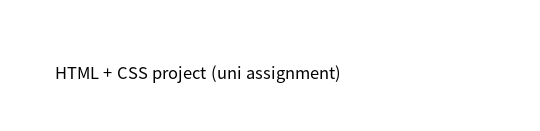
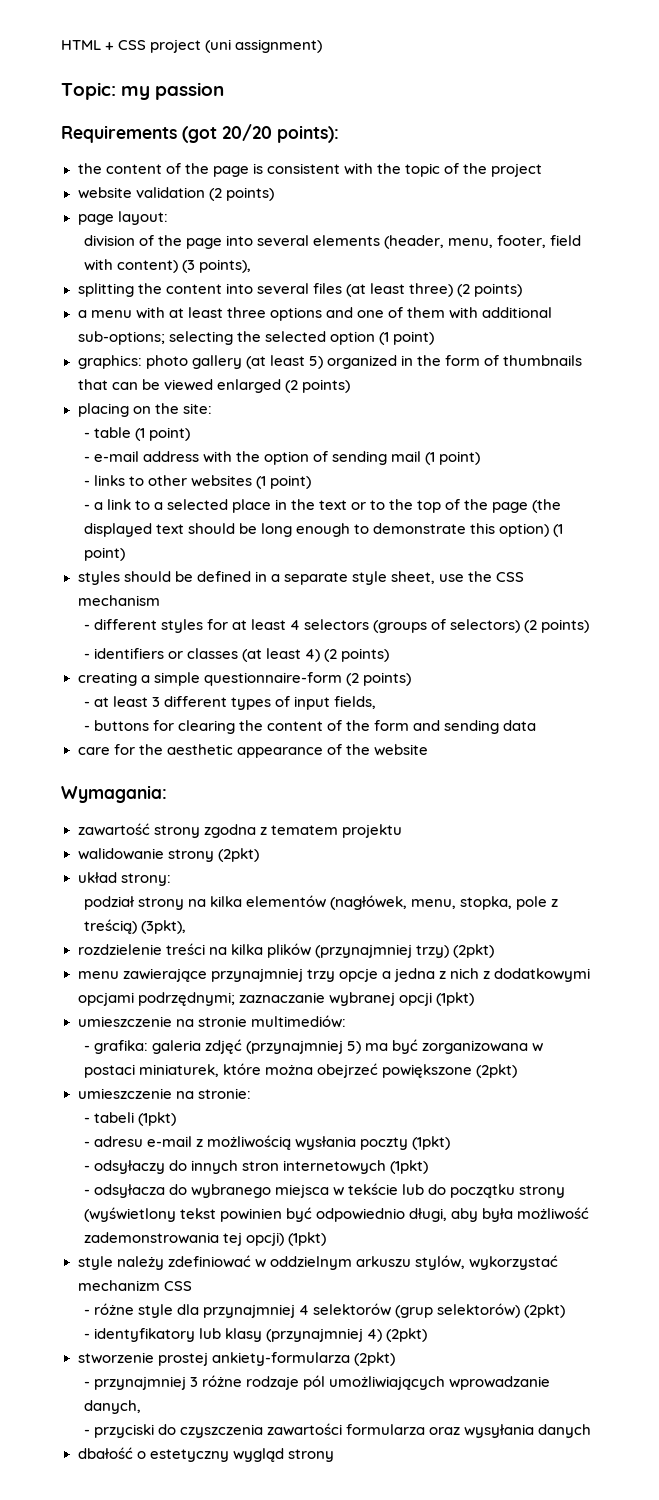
(342, 74) none -> [61,82,225,100] [61,124,339,143] [77,163,543,177] [77,187,274,201] [77,211,168,225] [83,235,582,249] [83,259,251,273] [77,283,522,297] [77,307,553,321] [77,331,434,345] [77,355,583,369] [77,379,350,393] [77,403,212,417] [83,427,190,441] [83,451,481,465] [83,475,311,489] [83,499,562,513] [83,523,564,537] [83,547,125,561] [77,571,525,585] [77,595,160,606] [83,619,590,633] [83,648,390,662] [77,672,411,686] [83,696,377,710] [83,720,537,734] [77,744,428,758] [61,785,167,803] [77,823,402,838] [77,848,259,862] [77,872,171,886] [83,895,559,910] [83,919,186,934] [77,943,494,958] [77,968,591,982] [77,992,474,1006] [77,1015,346,1028] [83,1039,544,1054] [83,1063,517,1078] [77,1088,251,1099] [83,1112,176,1126] [83,1135,450,1150] [83,1160,428,1174] [83,1183,566,1198] [83,1207,590,1222] [83,1232,326,1246] [77,1255,558,1270] [77,1280,192,1291] [83,1303,566,1318] [83,1328,427,1342] [77,1352,395,1366] [83,1375,550,1390] [83,1400,141,1414] [83,1423,592,1438] [77,1447,334,1462] // Topic: my passion // Requirements (got 20/20 points): // the content of the page is consistent with the topic of the project // website validation (2 points) // page layout: // division of the page into several elements (header, menu, footer, field with content) (3 points), // splitting the content into several files (at least three) (2 points) // a menu with at least three options and one of them with additional sub-options; selecting the selected option (1 point) // graphics: photo gallery (at least 5) organized in the form of thumbnails that can be viewed enlarged (2 points) // placing on the site: // - table (1 point) // - e-mail address with the option of sending mail (1 point) // - links to other websites (1 point) // - a link to a selected place in the text or to the top of the page (the displayed text should be long enough to demonstrate this option) (1 point) // styles should be defined in a separate style sheet, use the CSS mechanism // - different styles for at least 4 selectors (groups of selectors) (2 points) // - identifiers or classes (at least 4) (2 points) // creating a simple questionnaire-form (2 points) // - at least 3 different types of input fields, // - buttons for clearing the content of the form and sending data // care for the aesthetic appearance of the website // Wymagania: // zawartość strony zgodna z tematem projektu // walidowanie strony (2pkt) // układ strony: // podział strony na kilka elementów (nagłówek, menu, stopka, pole z treścią) (3pkt), // rozdzielenie treści na kilka plików (przynajmniej trzy) (2pkt) // menu zawierające przynajmniej trzy opcje a jedna z nich z dodatkowymi opcjami podrzędnymi; zaznaczanie wybranej opcji (1pkt) // umieszczenie na stronie multimediów: // - grafika: galeria zdjęć (przynajmniej 5) ma być zorganizowana w postaci miniaturek, które można obejrzeć powiększone (2pkt) // umieszczenie na stronie: // - tabeli (1pkt) // - adresu e-mail z możliwością wysłania poczty (1pkt) // - odsyłaczy do innych stron internetowych (1pkt) // - odsyłacza do wybranego miejsca w tekście lub do początku strony (wyświetlony tekst powinien być odpowiednio długi, aby była możliwość zademonstrowania tej opcji) (1pkt) // style należy zdefiniować w oddzielnym arkuszu stylów, wykorzystać mechanizm CSS // - różne style dla przynajmniej 4 selektorów (grup selektorów) (2pkt) // - identyfikatory lub klasy (przynajmniej 4) (2pkt) // stworzenie prostej ankiety-formularza (2pkt) // - przynajmniej 3 różne rodzaje pól umożliwiających wprowadzanie danych, // - przyciski do czyszczenia zawartości formularza oraz wysyłania danych // dbałość o estetyczny wygląd strony

